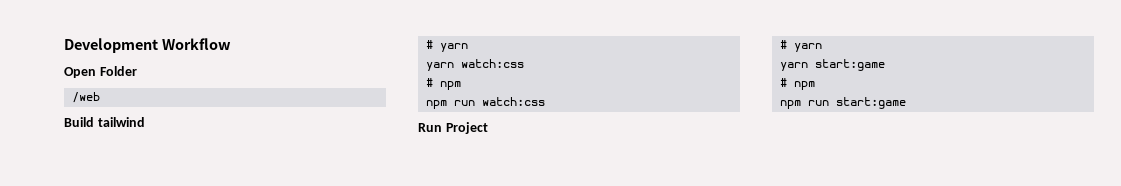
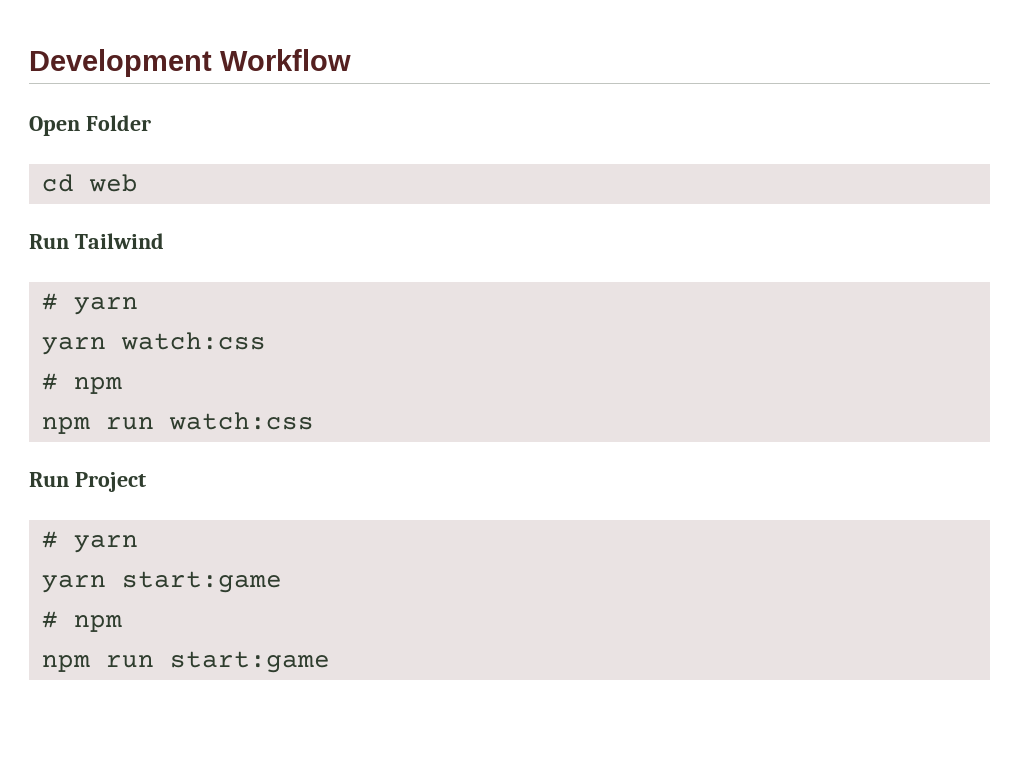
[72,92,101,103] [64,117,145,127] /web // Build tailwind -> [42,174,139,192] [29,233,164,249] cd web // Run Tailwind

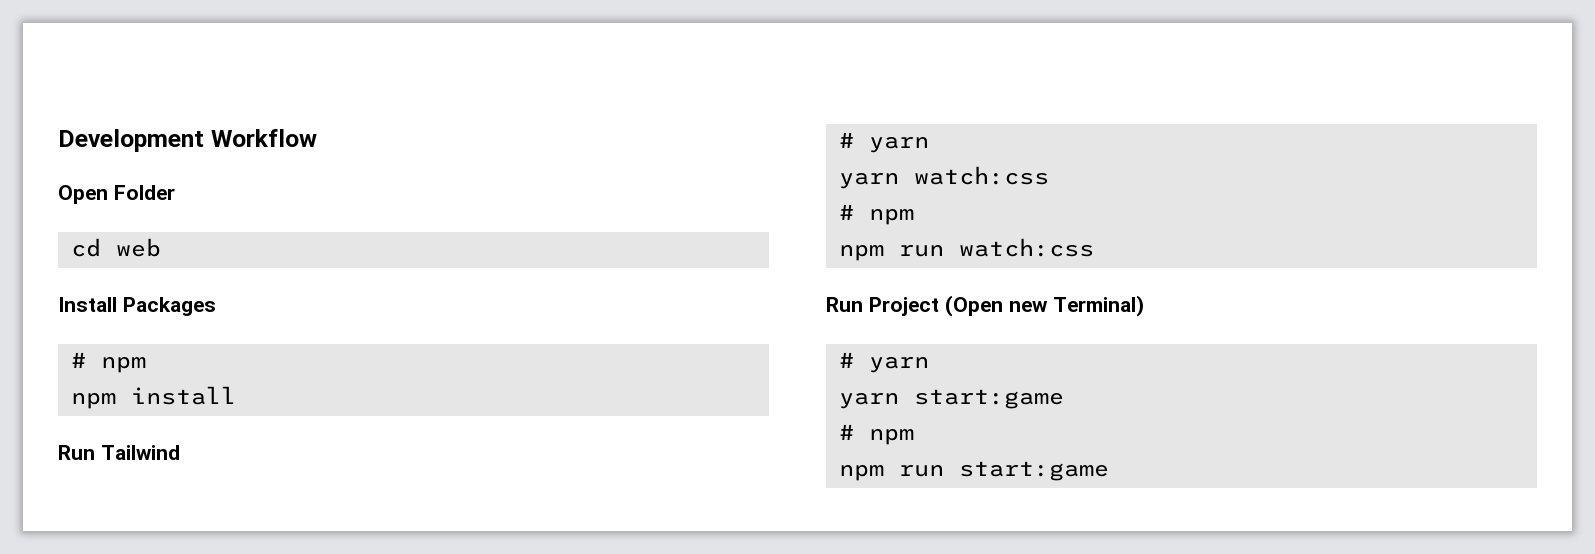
(139, 183) none -> [58,297,216,316] [70,352,146,373] [70,386,236,409] // Install Packages // # npm // npm install
(146, 482) none -> [945,295,1144,317] (Open new Terminal)

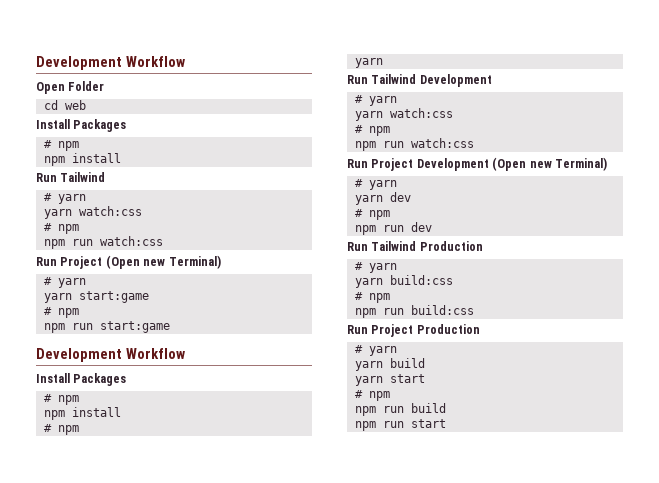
(1109, 471) none -> [36,348,185,362] [36,373,127,386] [43,394,79,405] [43,407,121,420] [43,424,79,435] [354,58,383,68] [347,74,492,87] [354,95,397,106] [354,108,453,121] [354,125,390,136] [354,138,474,151] [347,157,607,171] [354,179,397,190] [354,192,411,205] [354,209,390,220] [354,222,432,235] [347,241,483,251] [354,262,397,273] [354,275,453,288] [354,292,390,303] [354,305,474,318] [347,324,480,337] [354,345,397,356] [354,358,425,371] [354,374,425,386] [354,390,390,401] [354,403,446,416] [354,419,446,431] // Development Workflow // Install Packages // # npm // npm install // # npm // yarn // Run Tailwind Development // # yarn // yarn watch:css // # npm // npm run watch:css // Run Project Development (Open new Terminal) // # yarn // yarn dev // # npm // npm run dev // Run Tailwind Production // # yarn // yarn build:css // # npm // npm run build:css // Run Project Production // # yarn // yarn build // yarn start // # npm // npm run build // npm run start

